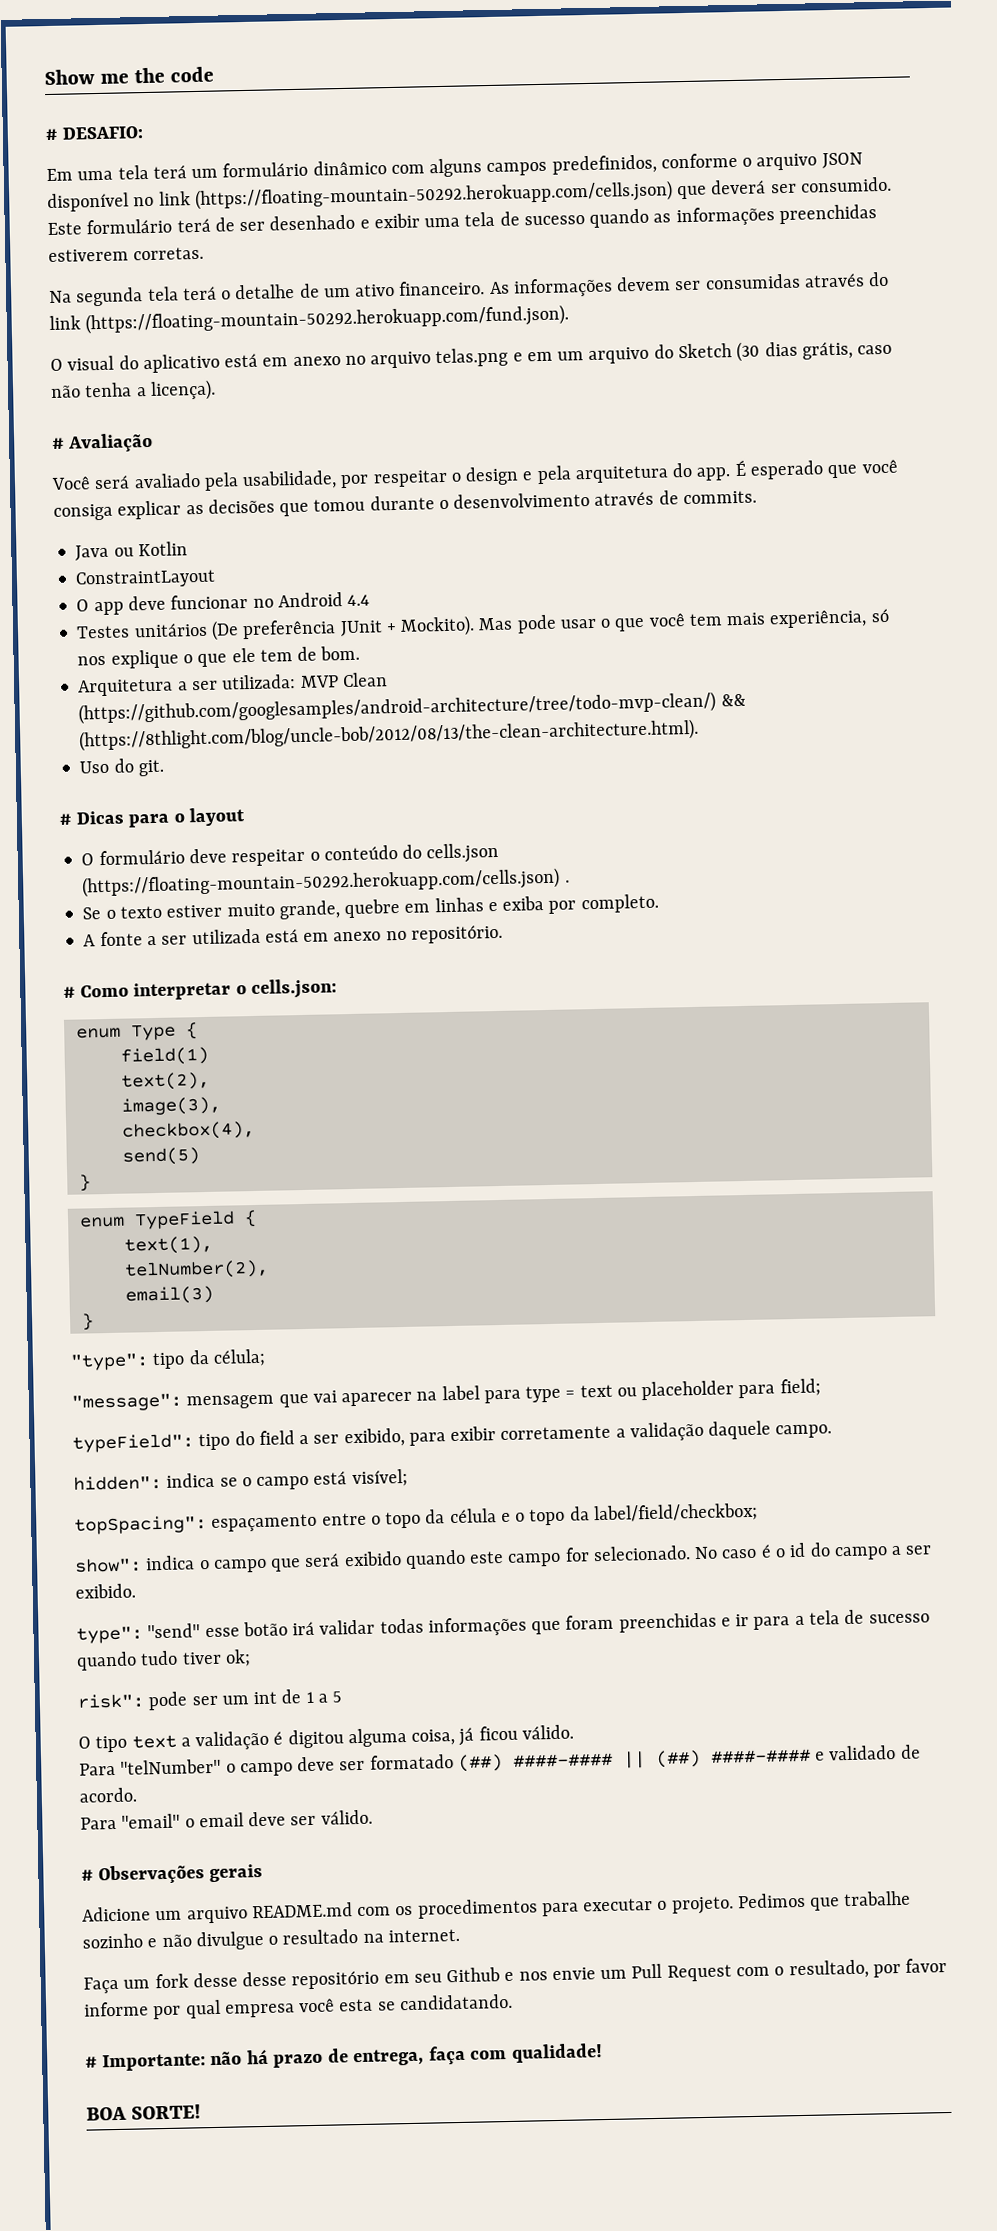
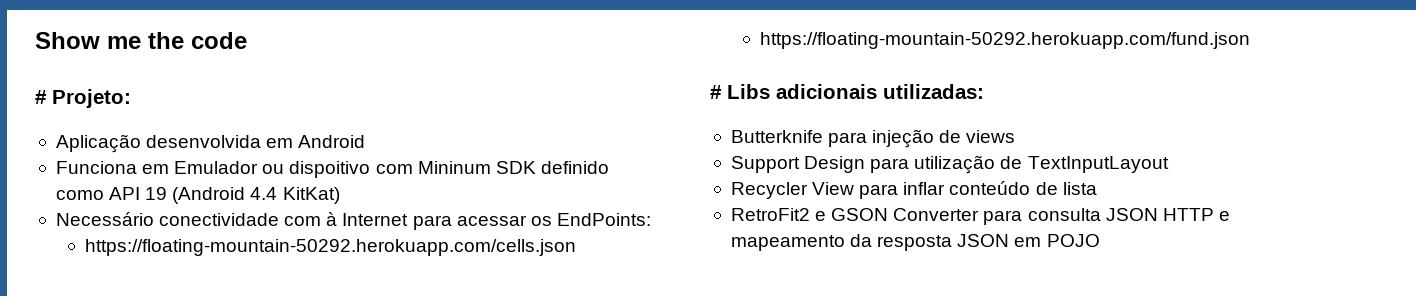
[61,126,143,140] [46,152,863,182] [47,176,892,213] [47,204,877,236] [48,246,205,263] [49,271,890,307] [49,304,570,335] [50,341,893,374] [51,379,216,401] [52,432,153,453] [51,459,898,491] [53,490,757,521] [75,541,188,561] [75,569,217,589] [76,592,371,616] [76,608,890,641] [77,645,361,669] [78,672,388,697] [78,691,746,725] [79,718,700,752] [79,758,164,777] [59,807,247,828] [81,842,500,867] [82,867,570,898] [82,893,659,920] [83,924,503,947] [63,978,338,1001] [75,1022,198,1041] [119,1046,209,1066] [120,1071,210,1091] [120,1096,221,1116] [121,1120,255,1141] [121,1147,200,1166] [78,1174,91,1192] [78,1209,257,1230] [123,1235,213,1255] [123,1259,269,1280] [124,1285,214,1305] [80,1313,94,1331] [70,1348,266,1371] [71,1378,821,1412] [72,1420,833,1453] [73,1468,408,1491] [74,1502,758,1535] [74,1542,933,1573] [75,1583,136,1599] [76,1609,930,1644] [76,1649,251,1671] [77,1689,343,1711] [78,1724,574,1753] [79,1744,921,1777] [79,1787,137,1803] [80,1809,373,1830] [81,1863,264,1885] [82,1890,912,1924] [82,1928,460,1951] [83,1958,948,1994] [84,1993,513,2020] [85,2043,603,2072] [86,2104,202,2121] DESAFIO: // Em uma tela terá um formulário dinâmico com alguns campos predefinidos, conforme o arquivo JSON disponível no link (https://floating-mountain-50292.herokuapp.com/cells.json) que deverá ser consumido. Este formulário terá de ser desenhado e exibir uma tela de sucesso quando as informações preenchidas estiverem corretas. // Na segunda tela terá o detalhe de um ativo financeiro. As informações devem ser consumidas através do link (https://floating-mountain-50292.herokuapp.com/fund.json). // O visual do aplicativo está em anexo no arquivo telas.png e em um arquivo do Sketch (30 dias grátis, caso não tenha a licença). // # Avaliação // Você será avaliado pela usabilidade, por respeitar o design e pela arquitetura do app. É esperado que você consiga explicar as decisões que tomou durante o desenvolvimento através de commits. // Java ou Kotlin // ConstraintLayout // O app deve funcionar no Android 4.4 // Testes unitários (De preferência JUnit + Mockito). Mas pode usar o que você tem mais experiência, só nos explique o que ele tem de bom. // Arquitetura a ser utilizada: MVP Clean (https://github.com/googlesamples/android-architecture/tree/todo-mvp-clean/) && (https://8thlight.com/blog/uncle-bob/2012/08/13/the-clean-architecture.html). // Uso do git. // # Dicas para o layout // O formulário deve respeitar o conteúdo do cells.json (https://floating-mountain-50292.herokuapp.com/cells.json) . // Se o texto estiver muito grande, quebre em linhas e exiba por completo. // A fonte a ser utilizada está em anexo no repositório. // # Como interpretar o cells.json: // enum Type { // field(1) // text(2), // image(3), // checkbox(4), // send(5) // } // enum TypeField { // text(1), // telNumber(2), // email(3) // } // "type": tipo da célula; // "message": mensagem que vai aparecer na label para type = text ou placeholder para field; // typeField": tipo do field a ser exibido, para exibir corretamente a validação daquele campo. // hidden": indica se o campo está visível; // topSpacing": espaçamento entre o topo da célula e o topo da label/field/checkbox; // show": indica o campo que será exibido quando este campo for selecionado. No caso é o id do campo a ser exibido. // type": "send" esse botão irá validar todas informações que foram preenchidas e ir para a tela de sucesso quando tudo tiver ok; // risk": pode ser um int de 1 a 5 // O tipo text a validação é digitou alguma coisa, já ficou válido. // Para "telNumber" o campo deve ser formatado (##) ####-#### || (##) ####-#### e validado de acordo. // Para "email" o email deve ser válido. // # Observações gerais // Adicione um arquivo README.md com os procedimentos para executar o projeto. Pedimos que trabalhe sozinho e não divulgue o resultado na internet. // Faça um fork desse desse repositório em seu Github e nos envie um Pull Request com o resultado, por favor informe por qual empresa você esta se candidatando. // # Importante: não há prazo de entrega, faça com qualidade! // BOA SORTE! -> [52,89,131,108] [55,134,366,153] [55,161,609,178] [55,187,340,204] [55,212,651,230] [84,239,576,256] [759,32,1250,49] [710,84,984,99] [730,129,1016,148] [730,155,1169,174] [730,181,1097,199] [730,208,1230,225] [730,234,1100,251] Projeto: // Aplicação desenvolvida em Android // Funciona em Emulador ou dispoitivo com Mininum SDK definido como API 19 (Android 4.4 KitKat) // Necessário conectividade com à Internet para acessar os EndPoints: // https://floating-mountain-50292.herokuapp.com/cells.json // https://floating-mountain-50292.herokuapp.com/fund.json // # Libs adicionais utilizadas: // Butterknife para injeção de views // Support Design para utilização de TextInputLayout // Recycler View para inflar conteúdo de lista // RetroFit2 e GSON Converter para consulta JSON HTTP e mapeamento da resposta JSON em POJO

